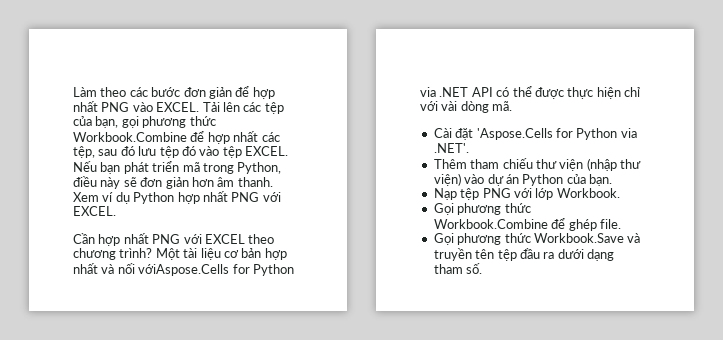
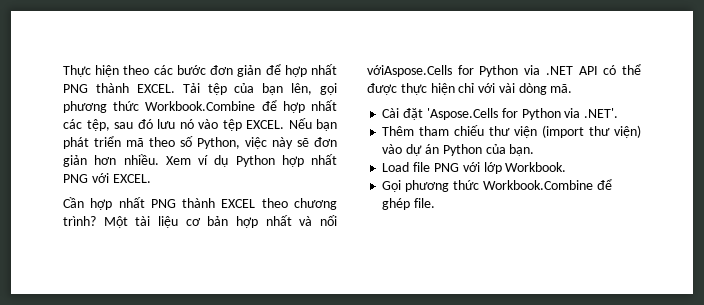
[73,87,97,97] Làm -> [63,65,120,77] Thực hiện
[132,102,153,112] vào -> [95,83,129,93] thành
[222,102,284,114] [73,116,119,128] lên các tệp của bạn, -> [207,83,313,95] tệp của bạn lên,
[159,146,196,158] tệp đó -> [179,119,194,129] nó
[202,162,282,174] [73,176,97,187] trong Python, điều -> [149,136,267,149] theo số Python, việc
[217,177,273,187] âm thanh. -> [123,154,159,165] nhiều.
[183,234,202,244] với -> [182,198,216,208] thành
[586,158,617,171] (nhập -> [542,125,585,138] (import
[433,188,480,200] Nạp tệp -> [382,162,431,172] Load file
[433,233,641,245] [433,248,614,261] [433,263,483,274] // Gọi phương thức Workbook.Save và truyền tên tệp đầu ra dưới dạng tham số. -> (436, 203) none

